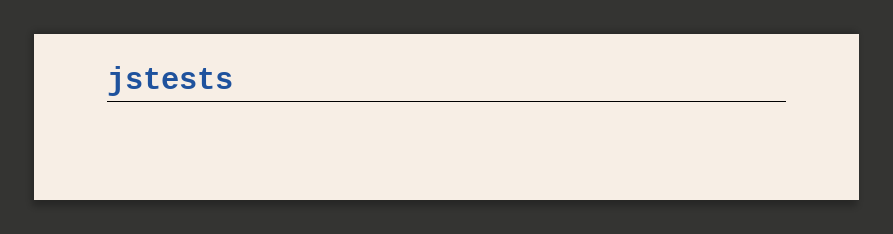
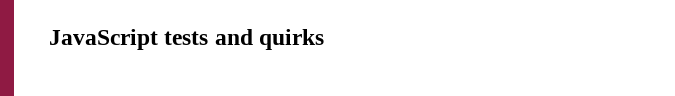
[107,66,233,96] jstests -> [49,29,325,50] JavaScript tests and quirks

